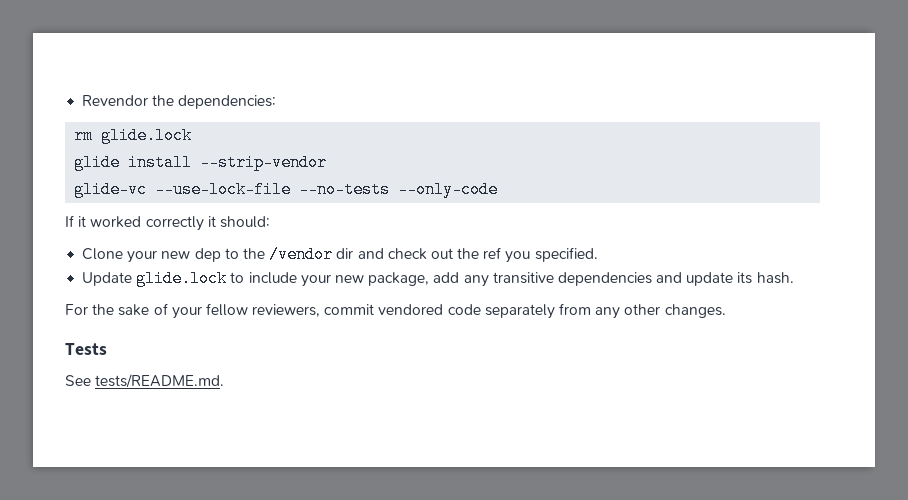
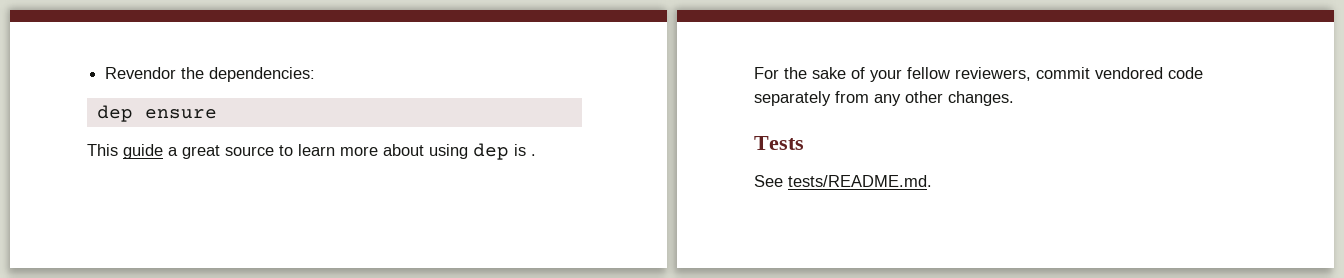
[74,127,193,144] [74,154,328,171] [74,181,499,198] [65,215,270,231] [82,246,598,263] [82,270,794,287] rm glide.lock // glide install --strip-vendor // glide-vc --use-lock-file --no-tests --only-code // If it worked correctly it should: // Clone your new dep to the /vendor dir and check out the ref you specified. // Update glide.lock to include your new package, add any transitive dependencies and update its hash. -> [96,105,217,122] [87,143,536,160] dep ensure // This guide a great source to learn more about using dep is .

